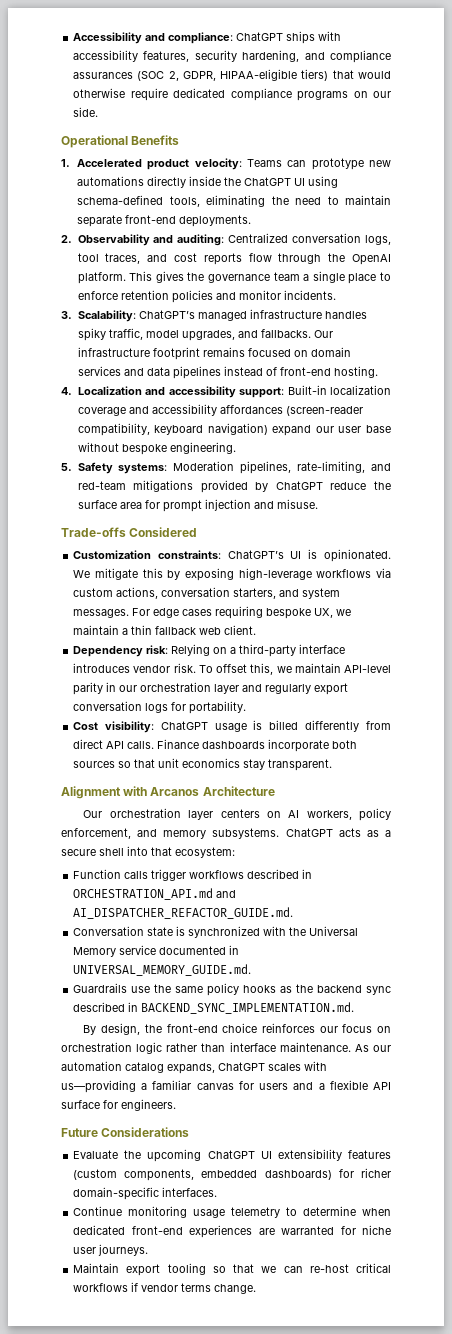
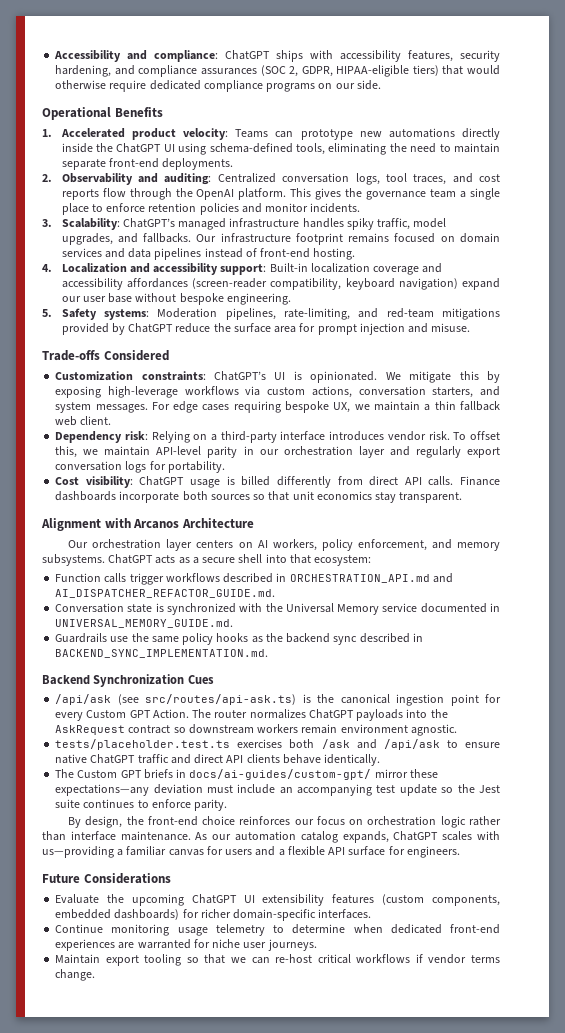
(355, 1008) none -> [42,674,214,687] [55,694,502,706] [55,709,448,721] [55,724,457,736] [55,739,500,750] [55,754,381,766] [55,769,438,780] [55,784,500,796] [55,799,228,811] // Backend Synchronization Cues // /api/ask (see src/routes/api-ask.ts) is the canonical ingestion point for every Custom GPT Action. The router normalizes ChatGPT payloads into the AskRequest contract so downstream workers remain environment agnostic. // tests/placeholder.test.ts exercises both /ask and /api/ask to ensure native ChatGPT traffic and direct API clients behave identically. // The Custom GPT briefs in docs/ai-guides/custom-gpt/ mirror these expectations—any deviation must include an accompanying test update so the Jest suite continues to enforce parity.

